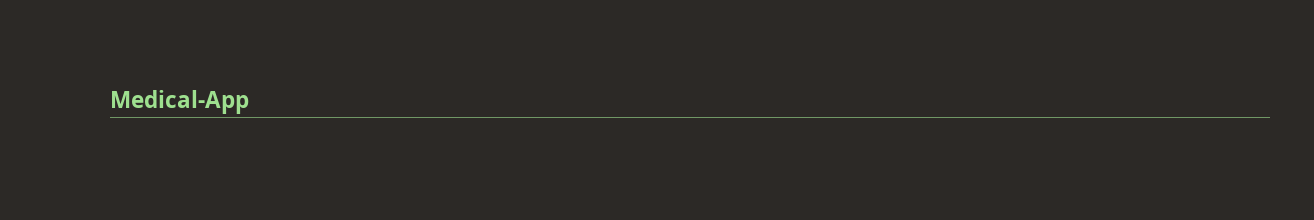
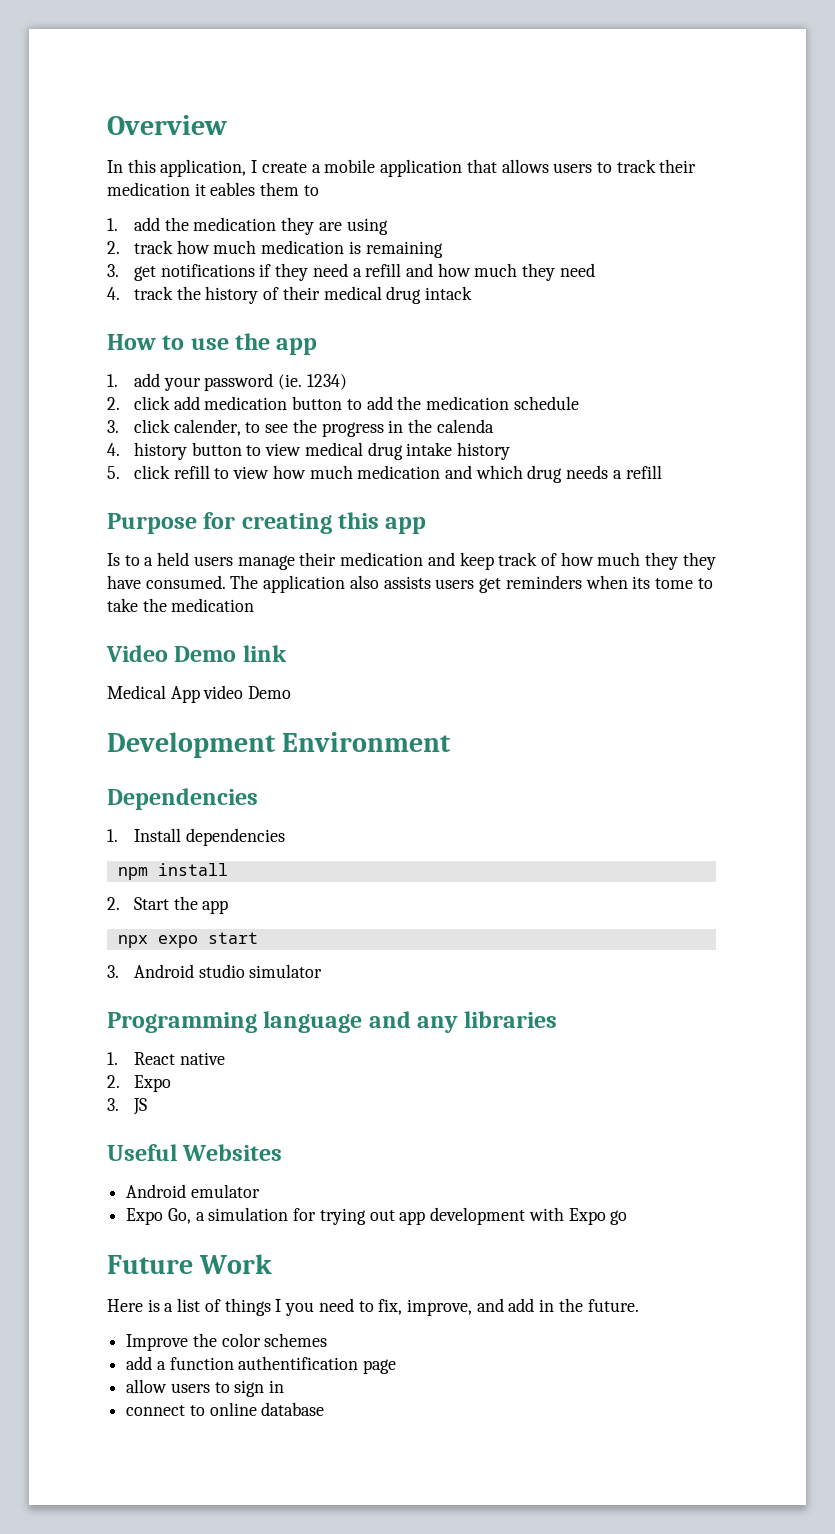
[110,90,249,114] Medical-App -> [107,115,227,135] [107,159,697,177] [107,182,319,196] [107,217,388,235] [107,240,443,258] [107,263,595,281] [107,286,473,304] [107,333,318,355] [107,373,347,391] [107,396,579,410] [107,419,494,437] [107,442,511,460] [107,465,662,483] [107,512,427,534] [107,552,716,570] [107,575,713,593] [107,598,255,612] [106,645,287,662] [107,685,292,703] [107,732,452,758] [107,788,258,810] [107,828,285,846] [117,863,228,880] [107,896,229,914] [117,932,258,948] [107,964,323,978] [107,1011,558,1033] [107,1052,225,1065] [107,1075,171,1092] [107,1098,147,1115] [107,1144,283,1161] [126,1184,260,1198] [126,1207,628,1225] [107,1254,273,1274] [107,1298,639,1316] [126,1333,328,1351] [126,1356,397,1374] [126,1379,285,1397] [126,1402,325,1416] Overview // In this application, I create a mobile application that allows users to track their medication it eables them to // 1. add the medication they are using // 2. track how much medication is remaining // 3. get notifications if they need a refill and how much they need // 4. track the history of their medical drug intack // How to use the app // 1. add your password (ie. 1234) // 2. click add medication button to add the medication schedule // 3. click calender, to see the progress in the calenda // 4. history button to view medical drug intake history // 5. click refill to view how much medication and which drug needs a refill // Purpose for creating this app // Is to a held users manage their medication and keep track of how much they they have consumed. The application also assists users get reminders when its tome to take the medication // Video Demo link // Medical App video Demo // Development Environment // Dependencies // 1. Install dependencies // npm install // 2. Start the app // npx expo start // 3. Android studio simulator // Programming language and any libraries // 1. React native // 2. Expo // 3. JS // Useful Websites // Android emulator // Expo Go, a simulation for trying out app development with Expo go // Future Work // Here is a list of things I you need to fix, improve, and add in the future. // Improve the color schemes // add a function authentification page // allow users to sign in // connect to online database

